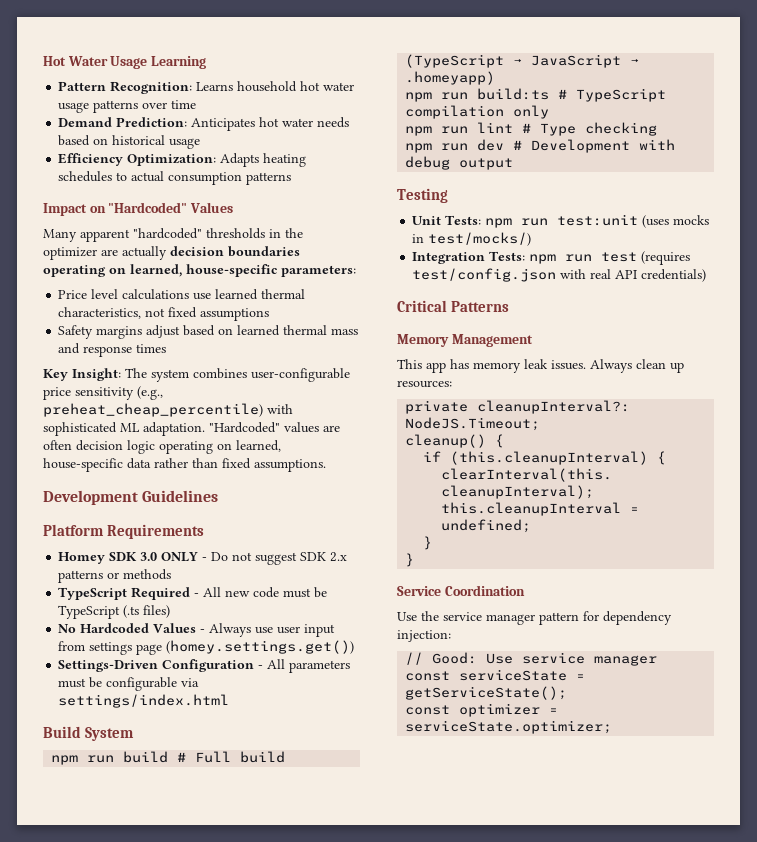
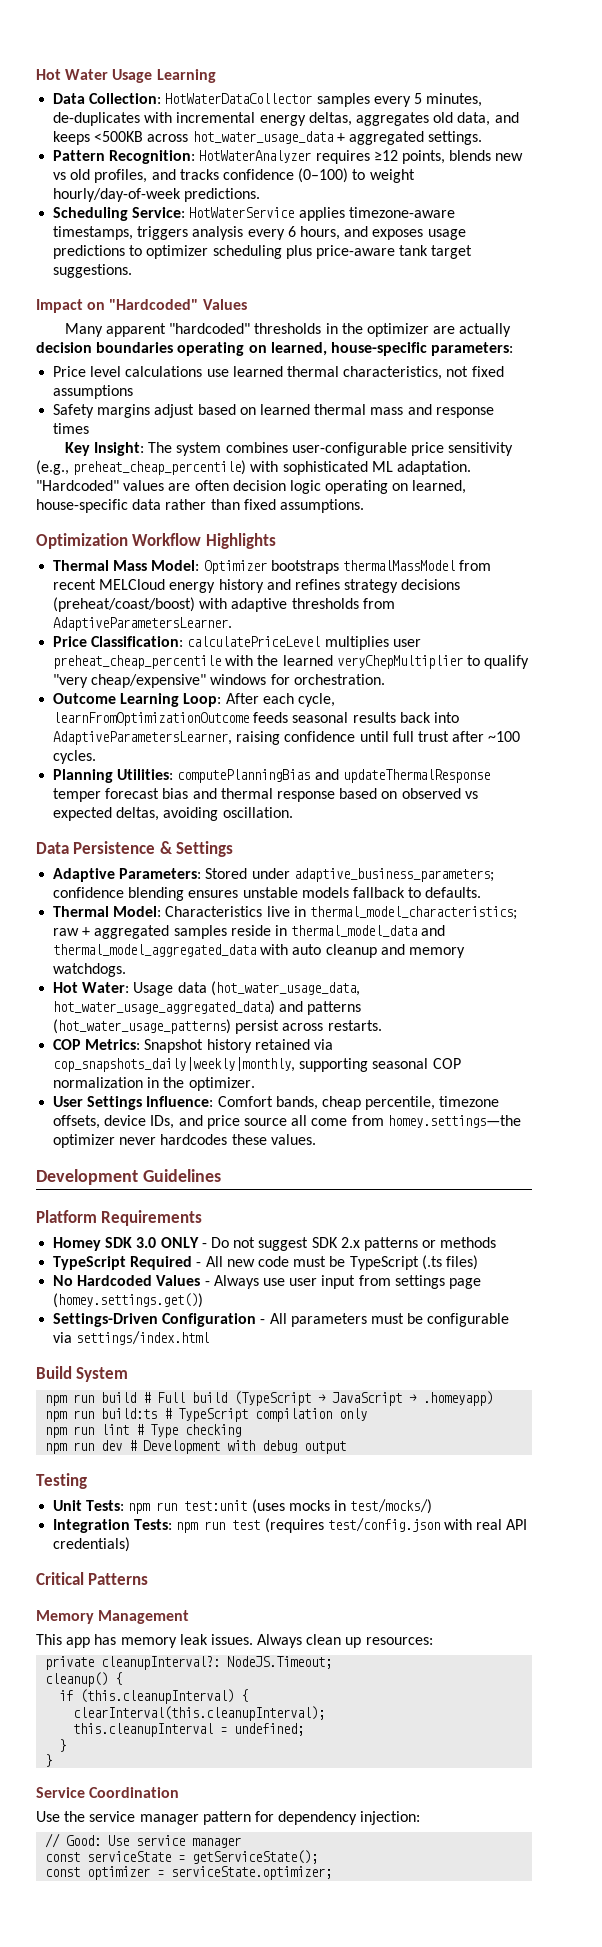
[58,81,355,94] [58,100,197,113] [58,117,350,131] [58,135,201,149] [58,153,307,167] [58,171,292,185] Pattern Recognition: Learns household hot water usage patterns over time // Demand Prediction: Anticipates hot water needs based on historical usage // Efficiency Optimization: Adapts heating schedules to actual consumption patterns -> [53,93,483,107] [53,112,519,126] [53,131,483,145] [53,150,524,164] [53,168,415,183] [53,188,261,202] [53,207,455,221] [53,226,466,240] [53,245,473,259] [53,264,133,278] Data Collection: HotWaterDataCollector samples every 5 minutes, de-duplicates with incremental energy deltas, aggregates old data, and keeps <500KB across hot_water_usage_data + aggregated settings. // Pattern Recognition: HotWaterAnalyzer requires ≥12 points, blends new vs old profiles, and tracks confidence (0–100) to weight hourly/day-of-week predictions. // Scheduling Service: HotWaterService applies timezone-aware timestamps, triggers analysis every 6 hours, and exposes usage predictions to optimizer scheduling plus price-aware tank target suggestions.
(326, 465) none -> [36,533,276,549] [53,560,492,574] [53,579,461,593] [53,597,395,612] [53,617,233,631] [53,636,421,650] [53,655,530,669] [53,674,385,688] [53,693,335,707] [53,712,459,726] [53,731,521,745] [53,750,97,764] [53,769,490,783] [53,788,478,802] [53,807,293,821] [36,841,234,857] [53,868,494,882] [53,887,482,901] [53,906,517,920] [53,925,446,939] [53,944,465,958] [53,963,127,977] [53,981,360,996] [53,1000,362,1015] [53,1019,382,1034] [53,1039,333,1053] [53,1057,461,1072] [53,1077,255,1091] [53,1096,500,1110] [53,1115,521,1129] [53,1134,316,1148] // Optimization Workflow Highlights // Thermal Mass Model: Optimizer bootstraps thermalMassModel from recent MELCloud energy history and refines strategy decisions (preheat/coast/boost) with adaptive thresholds from AdaptiveParametersLearner. // Price Classification: calculatePriceLevel multiplies user preheat_cheap_percentile with the learned veryChepMultiplier to qualify "very cheap/expensive" windows for orchestration. // Outcome Learning Loop: After each cycle, learnFromOptimizationOutcome feeds seasonal results back into AdaptiveParametersLearner, raising confidence until full trust after ~100 cycles. // Planning Utilities: computePlanningBias and updateThermalResponse temper forecast bias and thermal response based on observed vs expected deltas, avoiding oscillation. // Data Persistence & Settings // Adaptive Parameters: Stored under adaptive_business_parameters; confidence blending ensures unstable models fallback to defaults. // Thermal Model: Characteristics live in thermal_model_characteristics; raw + aggregated samples reside in thermal_model_data and thermal_model_aggregated_data with auto cleanup and memory watchdogs. // Hot Water: Usage data (hot_water_usage_data, hot_water_usage_aggregated_data) and patterns (hot_water_usage_patterns) persist across restarts. // COP Metrics: Snapshot history retained via cop_snapshots_daily|weekly|monthly, supporting seasonal COP normalization in the optimizer. // User Settings Influence: Comfort bands, cheap percentile, timezone offsets, device IDs, and price source all come from homey.settings—the optimizer never hardcodes these values.

